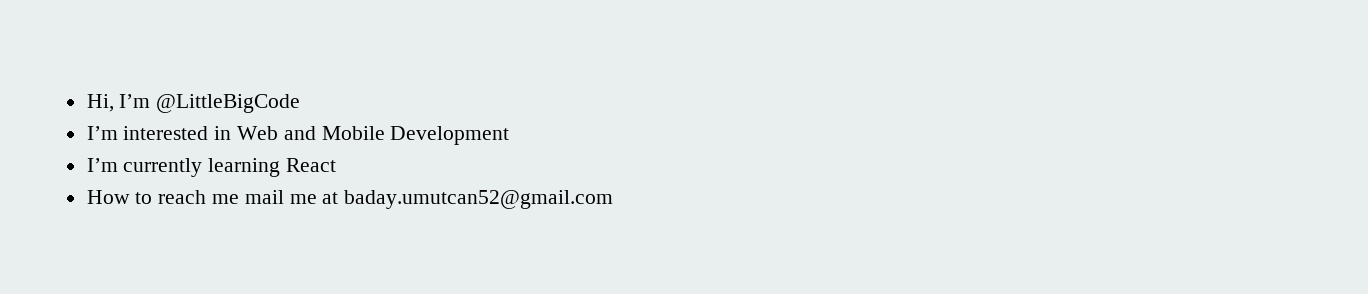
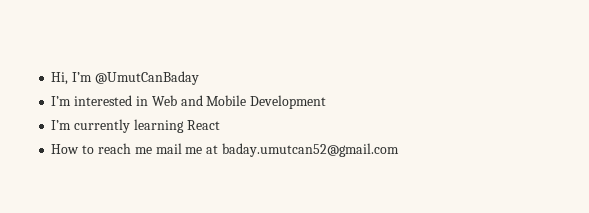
[156,94,301,113] @LittleBigCode -> [94,71,199,85] @UmutCanBaday

